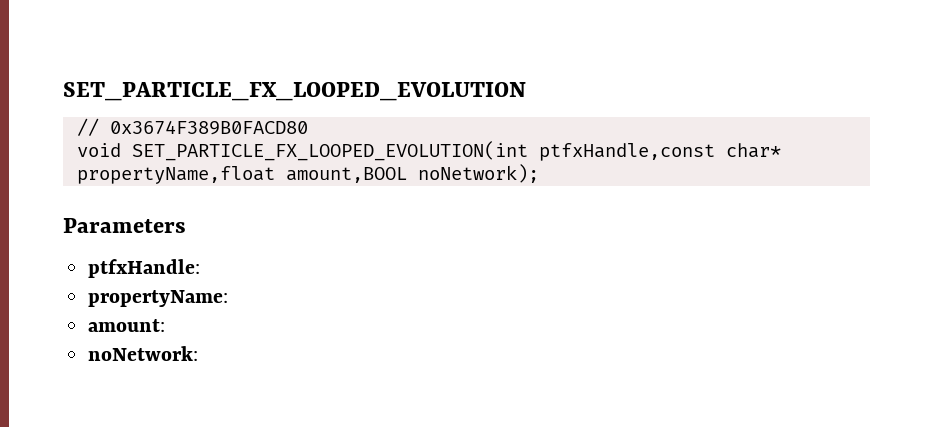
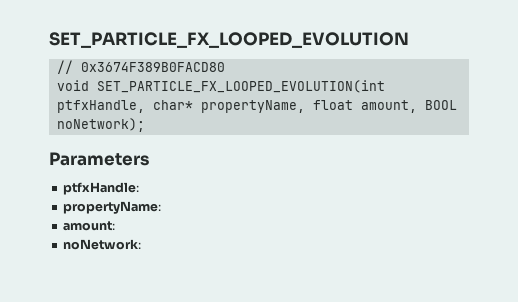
[538,143,781,161] [76,166,407,184] ptfxHandle,const char* propertyName,float amount,BOOL -> [56,100,457,113] ptfxHandle, char* propertyName, float amount, BOOL

